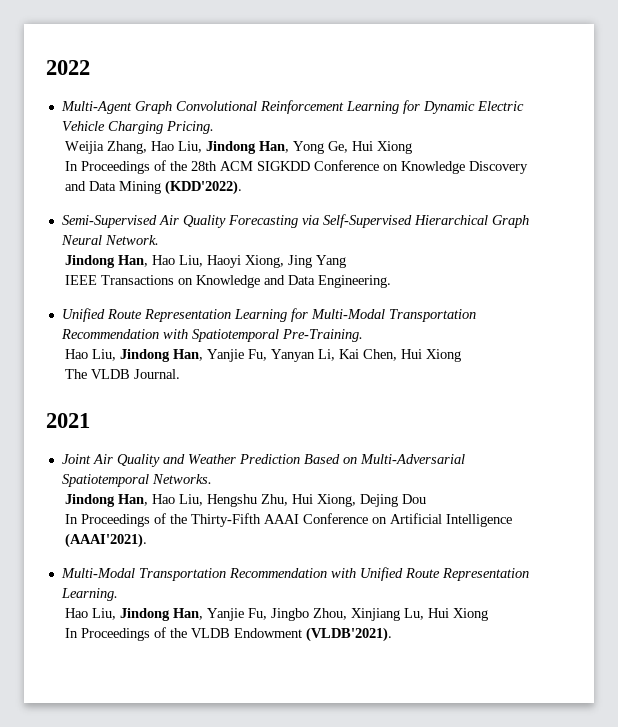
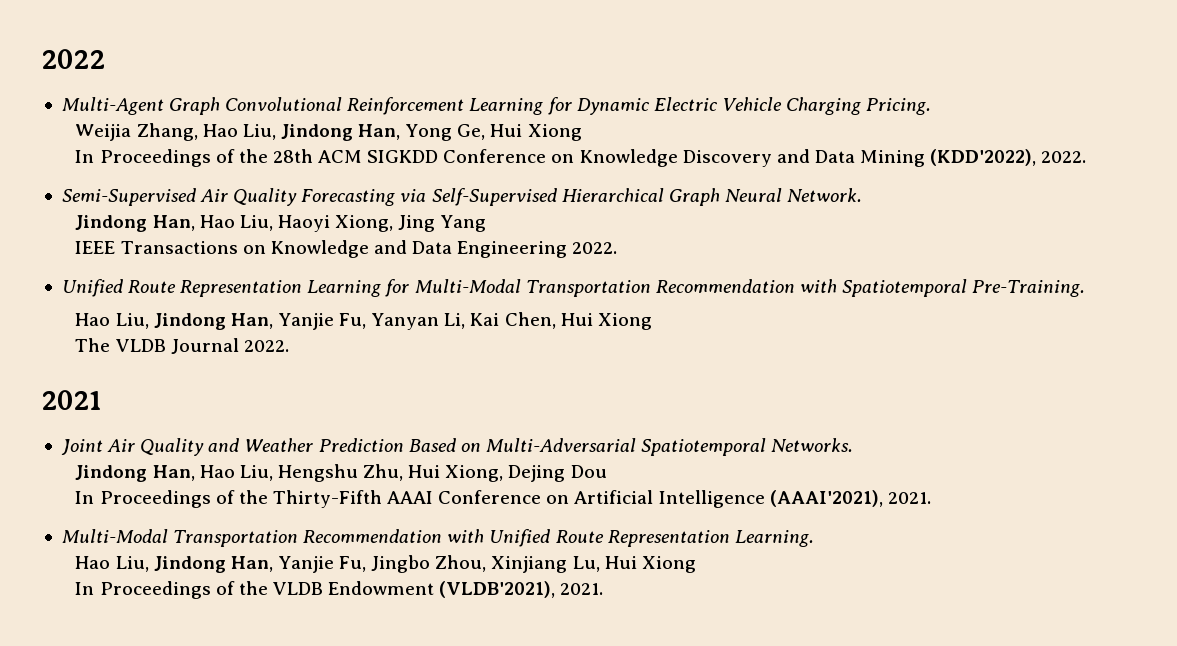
[164,180,242,195] (KDD'2022). -> [930,149,1087,166] (KDD'2022), 2022.
[317,275,391,288] Engineering. -> [457,241,618,258] Engineering 2022.
[133,369,180,379] Journal. -> [170,338,289,354] Journal 2022.
[64,533,147,548] (AAAI'2021). -> [769,490,931,507] (AAAI'2021), 2021.
[305,627,392,642] (VLDB'2021). -> [439,581,604,598] (VLDB'2021), 2021.

